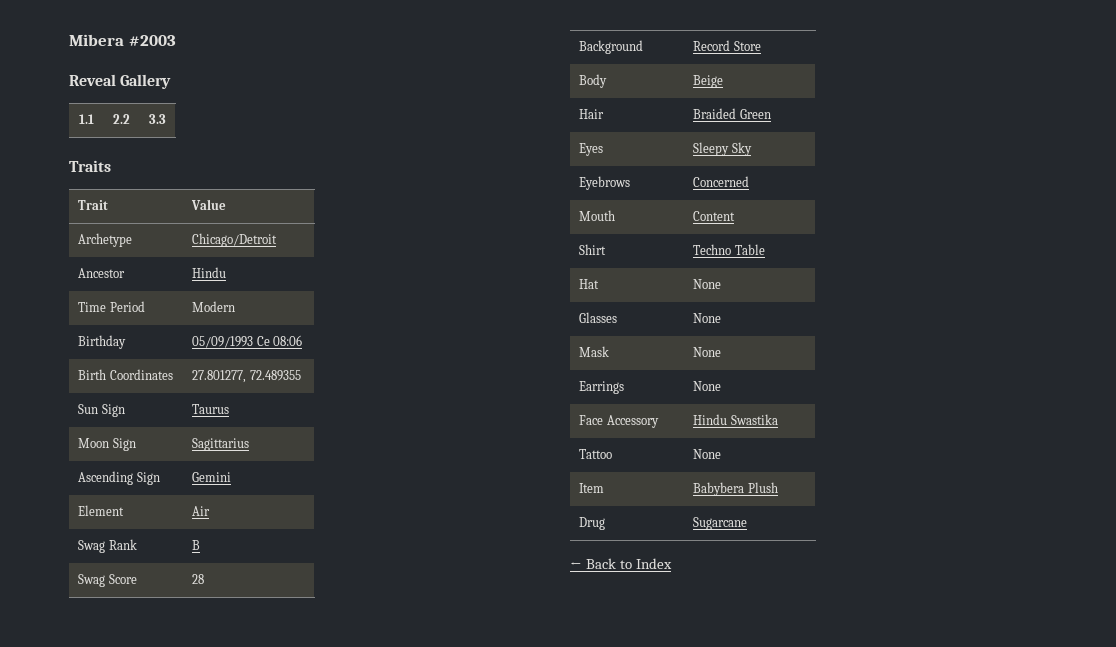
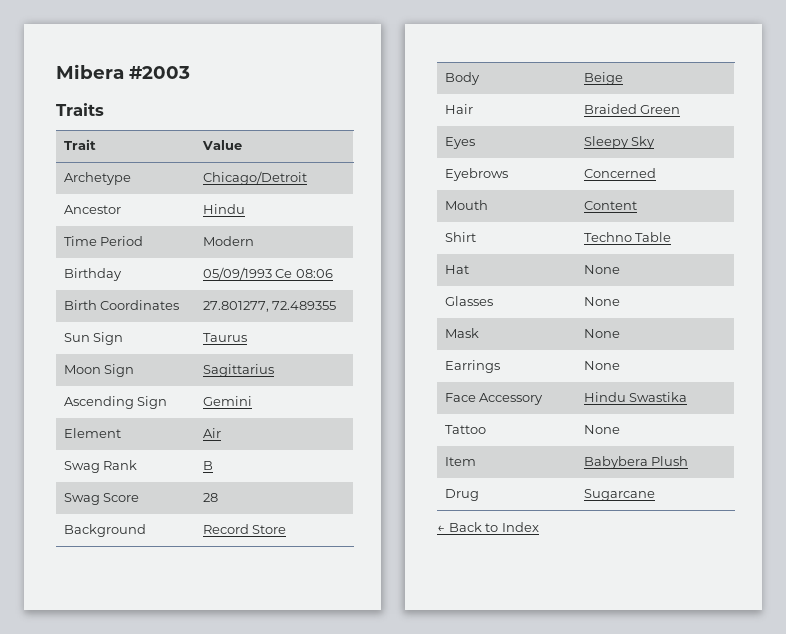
[69,74,172,89] [79,114,94,124] [113,114,130,124] [149,114,166,124] // Reveal Gallery // 1.1 | 2.2 | 3.3 -> (190, 72) none

